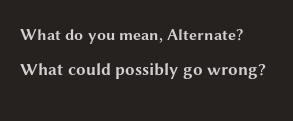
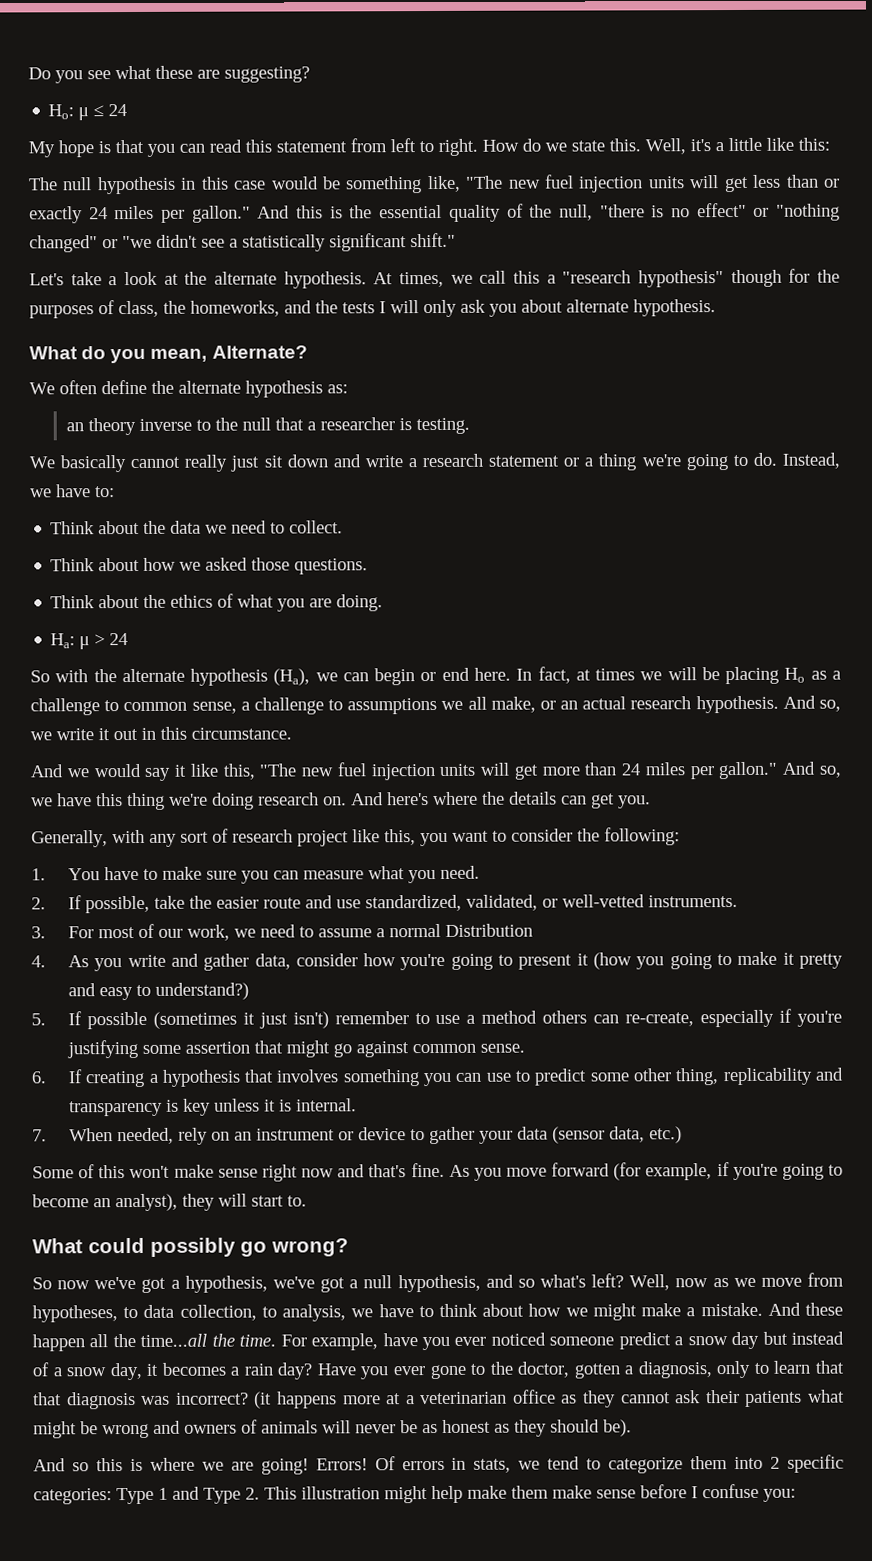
(20, 34) none -> [28,65,310,84] [48,104,128,121] [28,137,830,158] [28,174,841,195] [29,202,841,224] [29,232,456,253] [29,268,840,289] [29,299,716,319] Do you see what these are suggesting? // Ho: μ ≤ 24 // My hope is that you can read this statement from left to right. How do we state this. Well, it's a little like this: // The null hypothesis in this case would be something like, "The new fuel injection units will get less than or exactly 24 miles per gallon." And this is the essential quality of the null, "there is no effect" or "nothing changed" or "we didn't see a statistically significant shift." // Let's take a look at the alternate hypothesis. At times, we call this a "research hypothesis" though for the purposes of class, the homeworks, and the tests I will only ask you about alternate hypothesis. //
(244, 35) none -> [29,379,348,398] [65,417,470,436] [29,452,840,473] [30,484,115,498] [50,520,344,535] [50,557,369,575] [50,593,384,612] [50,633,129,650] [30,666,841,686] [30,695,841,716] [30,726,292,741] [30,761,842,781] [31,791,651,811] [31,827,680,848] [31,865,480,884] [31,894,738,914] [31,923,533,941] [31,951,844,972] [67,982,249,1001] [31,1008,842,1030] [66,1039,525,1059] [31,1067,843,1088] [68,1098,357,1117] [32,1126,682,1145] [32,1162,843,1182] [32,1193,307,1212] // We often define the alternate hypothesis as: // an theory inverse to the null that a researcher is testing. // We basically cannot really just sit down and write a research statement or a thing we're going to do. Instead, we have to: // Think about the data we need to collect. // Think about how we asked those questions. // Think about the ethics of what you are doing. // Ha: μ > 24 // So with the alternate hypothesis (Ha), we can begin or end here. In fact, at times we will be placing Ho as a challenge to common sense, a challenge to assumptions we all make, or an actual research hypothesis. And so, we write it out in this circumstance. // And we would say it like this, "The new fuel injection units will get more than 24 miles per gallon." And so, we have this thing we're doing research on. And here's where the details can get you. // Generally, with any sort of research project like this, you want to consider the following: // 1. You have to make sure you can measure what you need. // 2. If possible, take the easier route and use standardized, validated, or well-vetted instruments. // 3. For most of our work, we need to assume a normal Distribution // 4. As you write and gather data, consider how you're going to present it (how you going to make it pretty and easy to understand?) // 5. If possible (sometimes it just isn't) remember to use a method others can re-create, especially if you're justifying some assertion that might go against common sense. // 6. If creating a hypothesis that involves something you can use to predict some other thing, replicability and transparency is key unless it is internal. // 7. When needed, rely on an instrument or device to gather your data (sensor data, etc.) // Some of this won't make sense right now and that's fine. As you move forward (for example, if you're going to become an analyst), they will start to.
(267, 71) none -> [32,1272,844,1293] [32,1302,843,1323] [32,1331,845,1352] [32,1360,844,1381] [33,1389,846,1410] [33,1419,632,1439] [33,1454,845,1475] [33,1483,796,1505] // So now we've got a hypothesis, we've got a null hypothesis, and so what's left? Well, now as we move from hypotheses, to data collection, to analysis, we have to think about how we might make a mistake. And these happen all the time...all the time. For example, have you ever noticed someone predict a snow day but instead of a snow day, it becomes a rain day? Have you ever gone to the doctor, gotten a diagnosis, only to learn that that diagnosis was incorrect? (it happens more at a veterinarian office as they cannot ask their patients what might be wrong and owners of animals will never be as honest as they should be). // And so this is where we are going! Errors! Of errors in stats, we tend to categorize them into 2 specific categories: Type 1 and Type 2. This illustration might help make them make sense before I confuse you:

